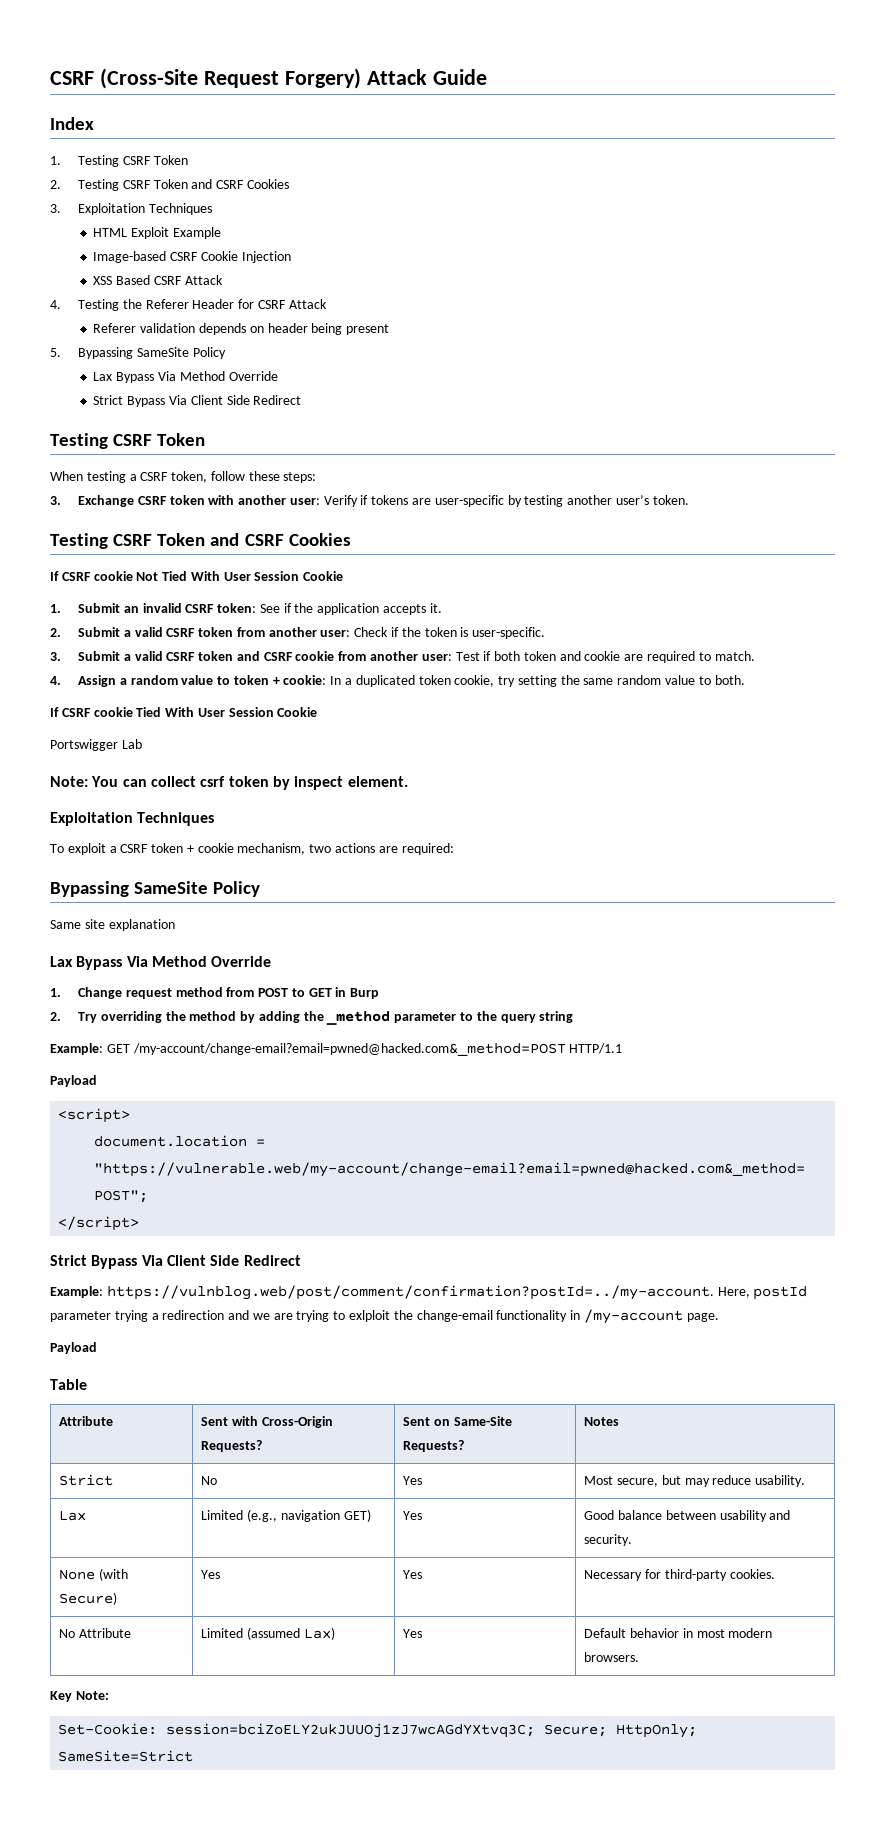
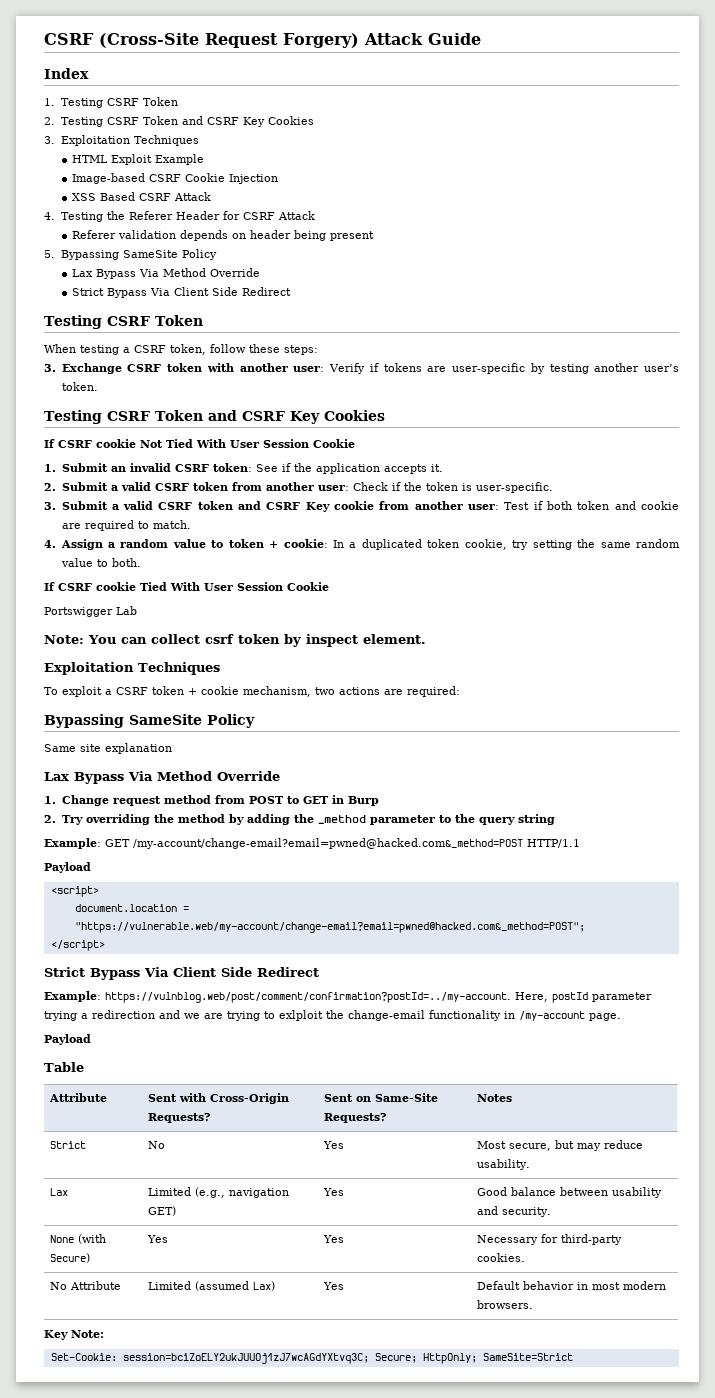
(245, 184) none -> [242,117,265,127] Key
(284, 540) none -> [289,411,320,424] Key
(293, 656) none -> [305,502,330,512] Key

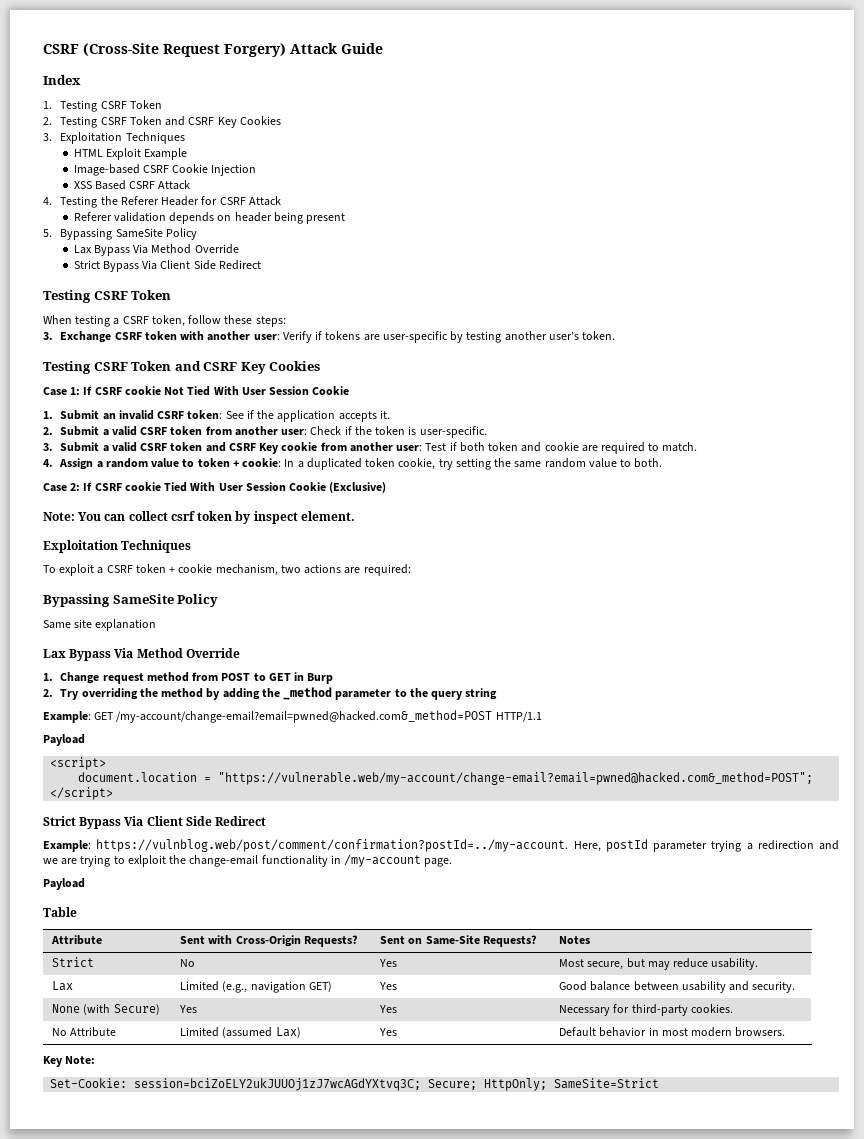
(385, 415) none -> [43,387,81,396] Case 1:
(141, 562) none -> [43,483,81,492] Case 2:
[44,606,137,617] // Portswigger Lab -> [329,482,387,493] (Exclusive)

